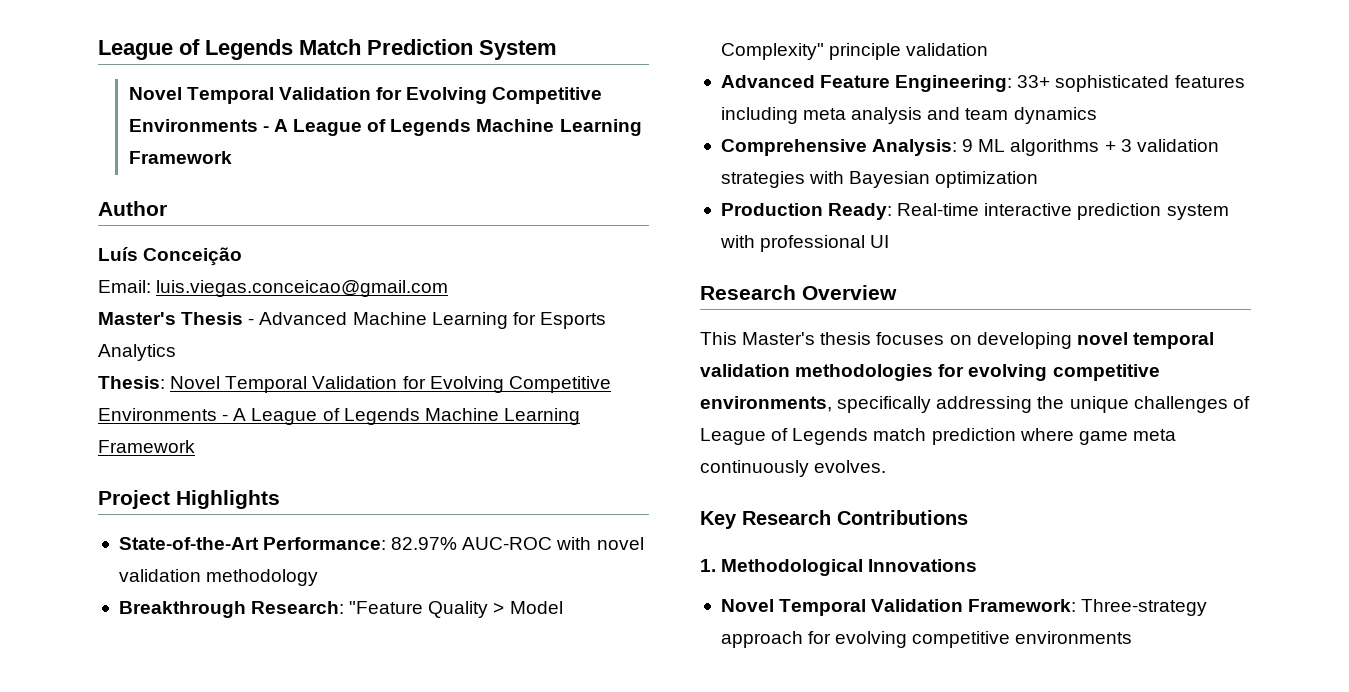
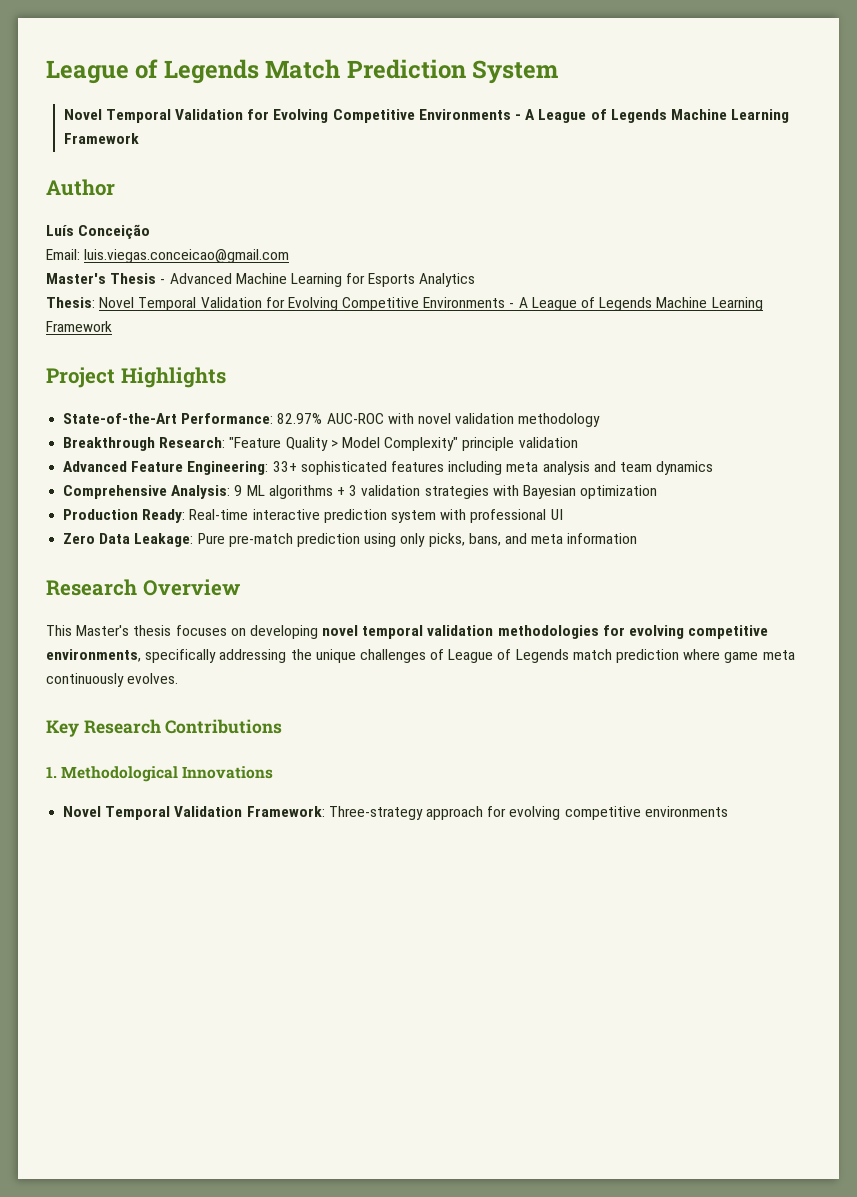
(890, 241) none -> [63,533,638,547] // Zero Data Leakage: Pure pre-match prediction using only picks, bans, and meta information

